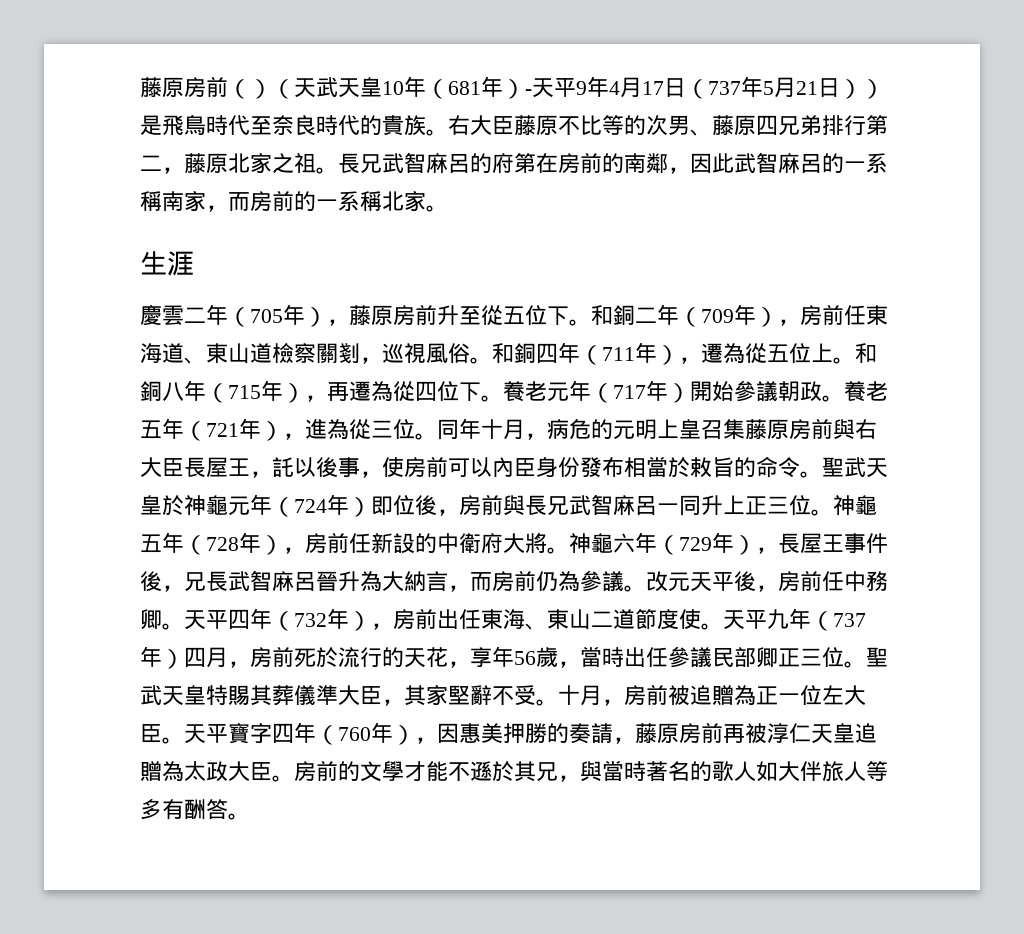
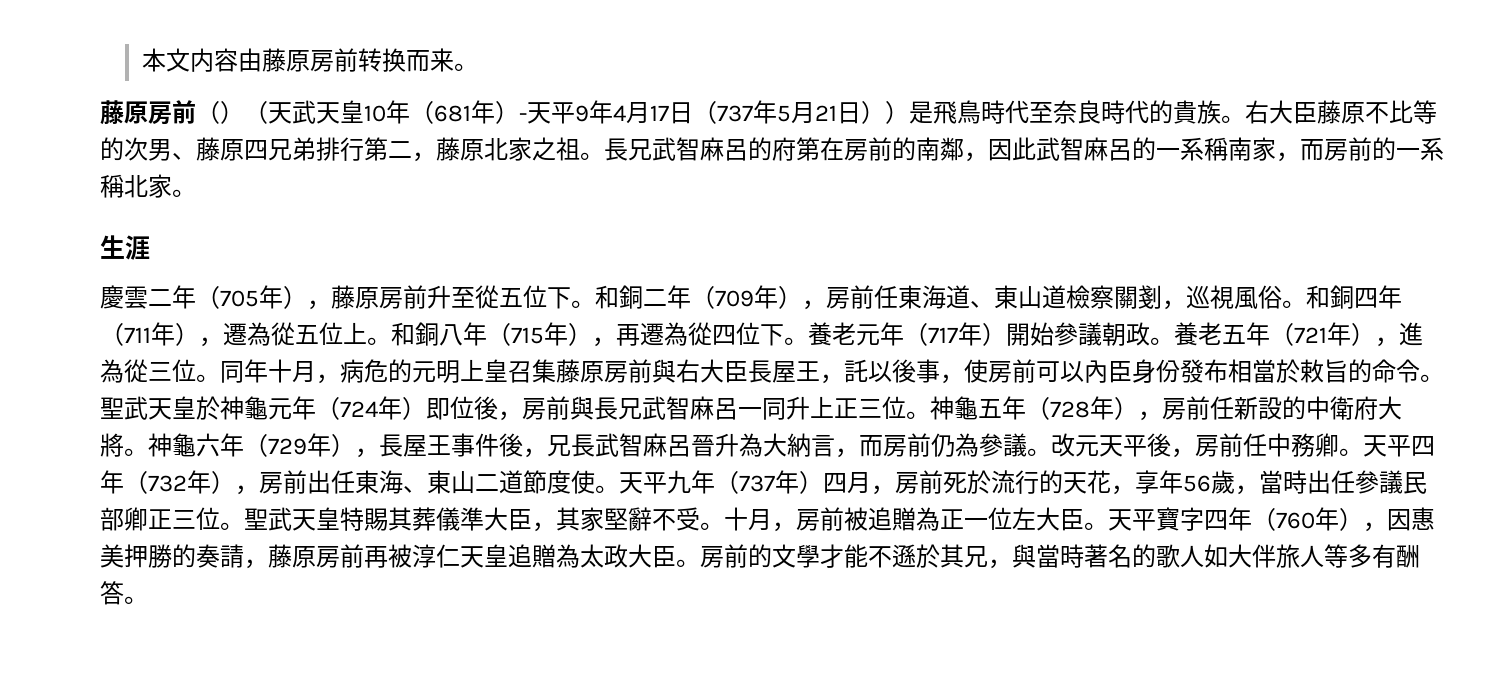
(140, 87) none -> [141,48,478,72] 本文内容由藤原房前转换而来。 //

